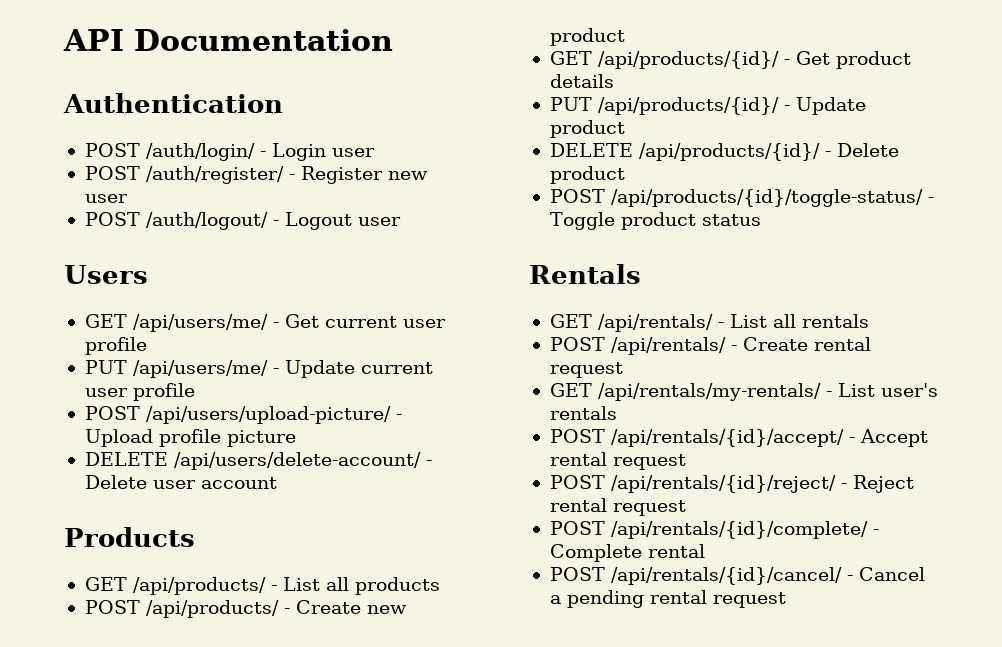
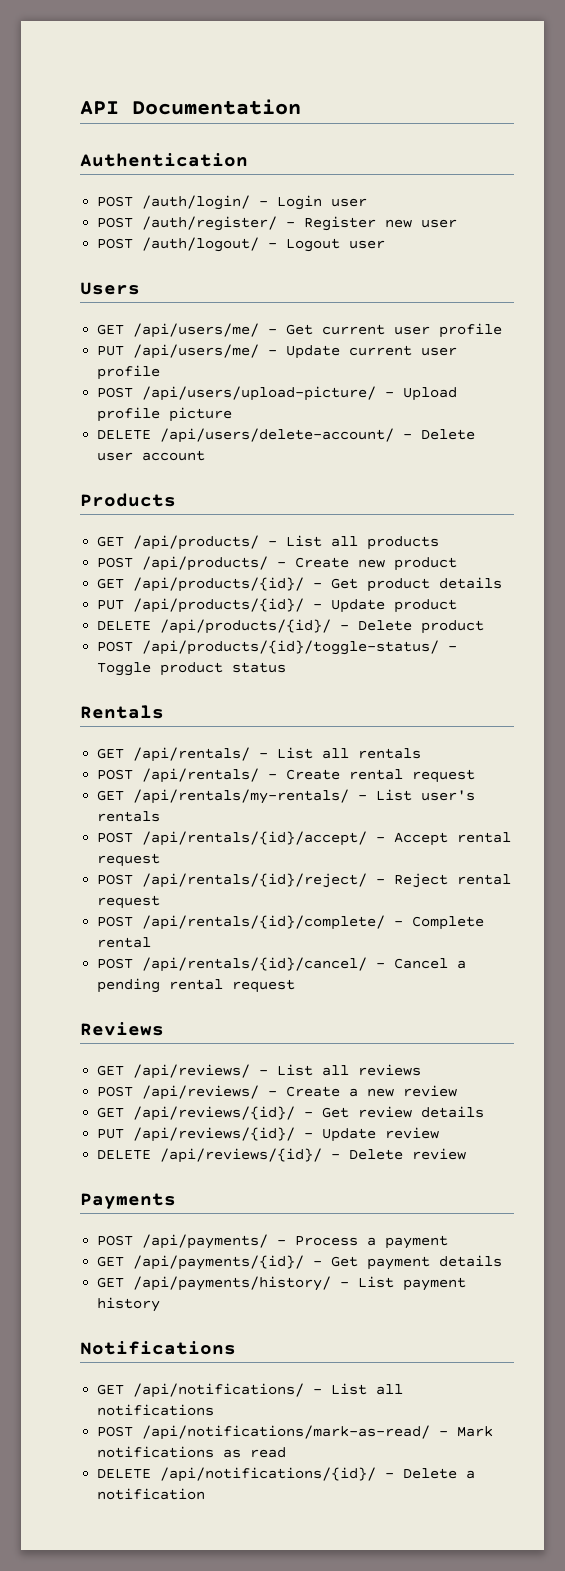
(786, 600) none -> [80,1022,164,1036] [97,1064,422,1079] [97,1085,458,1100] [97,1106,485,1121] [97,1127,440,1142] [97,1148,467,1163] [80,1193,176,1209] [97,1234,449,1249] [97,1255,503,1270] [97,1276,467,1291] [97,1297,161,1312] [80,1341,236,1355] [97,1383,404,1398] [97,1404,215,1416] [97,1425,494,1440] [97,1446,287,1458] [97,1467,476,1482] [97,1488,206,1500] // Reviews // GET /api/reviews/ - List all reviews // POST /api/reviews/ - Create a new review // GET /api/reviews/{id}/ - Get review details // PUT /api/reviews/{id}/ - Update review // DELETE /api/reviews/{id}/ - Delete review // Payments // POST /api/payments/ - Process a payment // GET /api/payments/{id}/ - Get payment details // GET /api/payments/history/ - List payment history // Notifications // GET /api/notifications/ - List all notifications // POST /api/notifications/mark-as-read/ - Mark notifications as read // DELETE /api/notifications/{id}/ - Delete a notification

